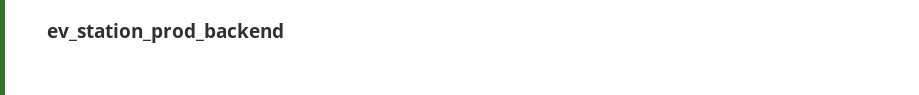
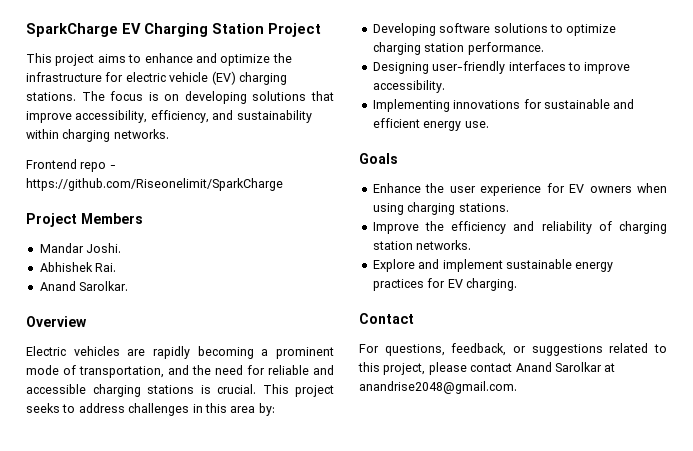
[47,23,284,43] ev_station_prod_backend -> [26,23,321,37] [26,53,292,66] [26,71,287,85] [26,91,334,104] [26,110,312,123] [26,129,169,142] [26,159,116,172] [26,178,283,191] [26,213,143,227] [39,243,122,253] [39,262,117,272] [39,281,129,291] [26,316,87,327] [26,346,334,359] [26,365,334,378] [26,384,334,397] [26,403,275,416] [372,23,617,36] [372,42,544,55] [372,61,631,74] [372,80,445,93] [372,99,635,112] [372,118,489,131] [359,153,398,164] [372,183,667,196] [372,202,509,215] [372,221,667,234] [372,240,472,250] [372,259,614,272] [372,278,517,291] [359,313,414,324] [359,343,667,356] [358,362,616,375] [359,381,517,394] SparkCharge EV Charging Station Project // This project aims to enhance and optimize the infrastructure for electric vehicle (EV) charging stations. The focus is on developing solutions that improve accessibility, efficiency, and sustainability within charging networks. // Frontend repo - https://github.com/Riseonelimit/SparkCharge // Project Members // Mandar Joshi. // Abhishek Rai. // Anand Sarolkar. // Overview // Electric vehicles are rapidly becoming a prominent mode of transportation, and the need for reliable and accessible charging stations is crucial. This project seeks to address challenges in this area by: // Developing software solutions to optimize charging station performance. // Designing user-friendly interfaces to improve accessibility. // Implementing innovations for sustainable and efficient energy use. // Goals // Enhance the user experience for EV owners when using charging stations. // Improve the efficiency and reliability of charging station networks. // Explore and implement sustainable energy practices for EV charging. // Contact // For questions, feedback, or suggestions related to this project, please contact Anand Sarolkar at anandrise2048@gmail.com.

